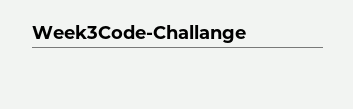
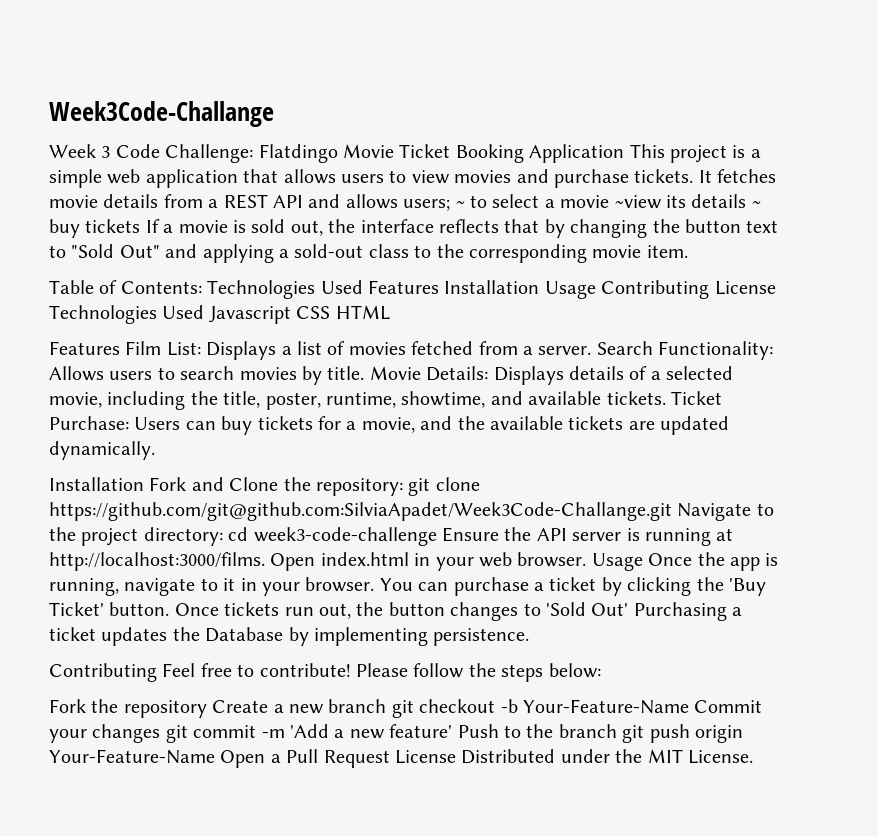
(246, 34) none -> [49,144,761,163] [49,169,777,188] [49,194,761,211] [49,219,779,238] [49,244,688,263] [49,280,776,299] [49,305,390,324] [49,341,774,360] [49,366,734,385] [49,391,722,410] [49,416,730,435] [49,441,155,460] [49,477,480,496] [49,502,774,521] [49,527,734,546] [49,552,779,571] [49,577,766,596] [49,602,743,621] [49,627,530,646] [49,663,601,682] [49,699,763,718] [49,724,743,743] [49,749,753,768] // Week 3 Code Challenge: Flatdingo Movie Ticket Booking Application This project is a simple web application that allows users to view movies and purchase tickets. It fetches movie details from a REST API and allows users; ~ to select a movie ~view its details ~ buy tickets If a movie is sold out, the interface reflects that by changing the button text to "Sold Out" and applying a sold-out class to the corresponding movie item. // Table of Contents: Technologies Used Features Installation Usage Contributing License Technologies Used Javascript CSS HTML // Features Film List: Displays a list of movies fetched from a server. Search Functionality: Allows users to search movies by title. Movie Details: Displays details of a selected movie, including the title, poster, runtime, showtime, and available tickets. Ticket Purchase: Users can buy tickets for a movie, and the available tickets are updated dynamically. // Installation Fork and Clone the repository: git clone https://github.com/git@github.com:SilviaApadet/Week3Code-Challange.git Navigate to the project directory: cd week3-code-challenge Ensure the API server is running at http://localhost:3000/films. Open index.html in your web browser. Usage Once the app is running, navigate to it in your browser. You can purchase a ticket by clicking the 'Buy Ticket' button. Once tickets run out, the button changes to 'Sold Out' Purchasing a ticket updates the Database by implementing persistence. // Contributing Feel free to contribute! Please follow the steps below: // Fork the repository Create a new branch git checkout -b Your-Feature-Name Commit your changes git commit -m 'Add a new feature' Push to the branch git push origin Your-Feature-Name Open a Pull Request License Distributed under the MIT License.

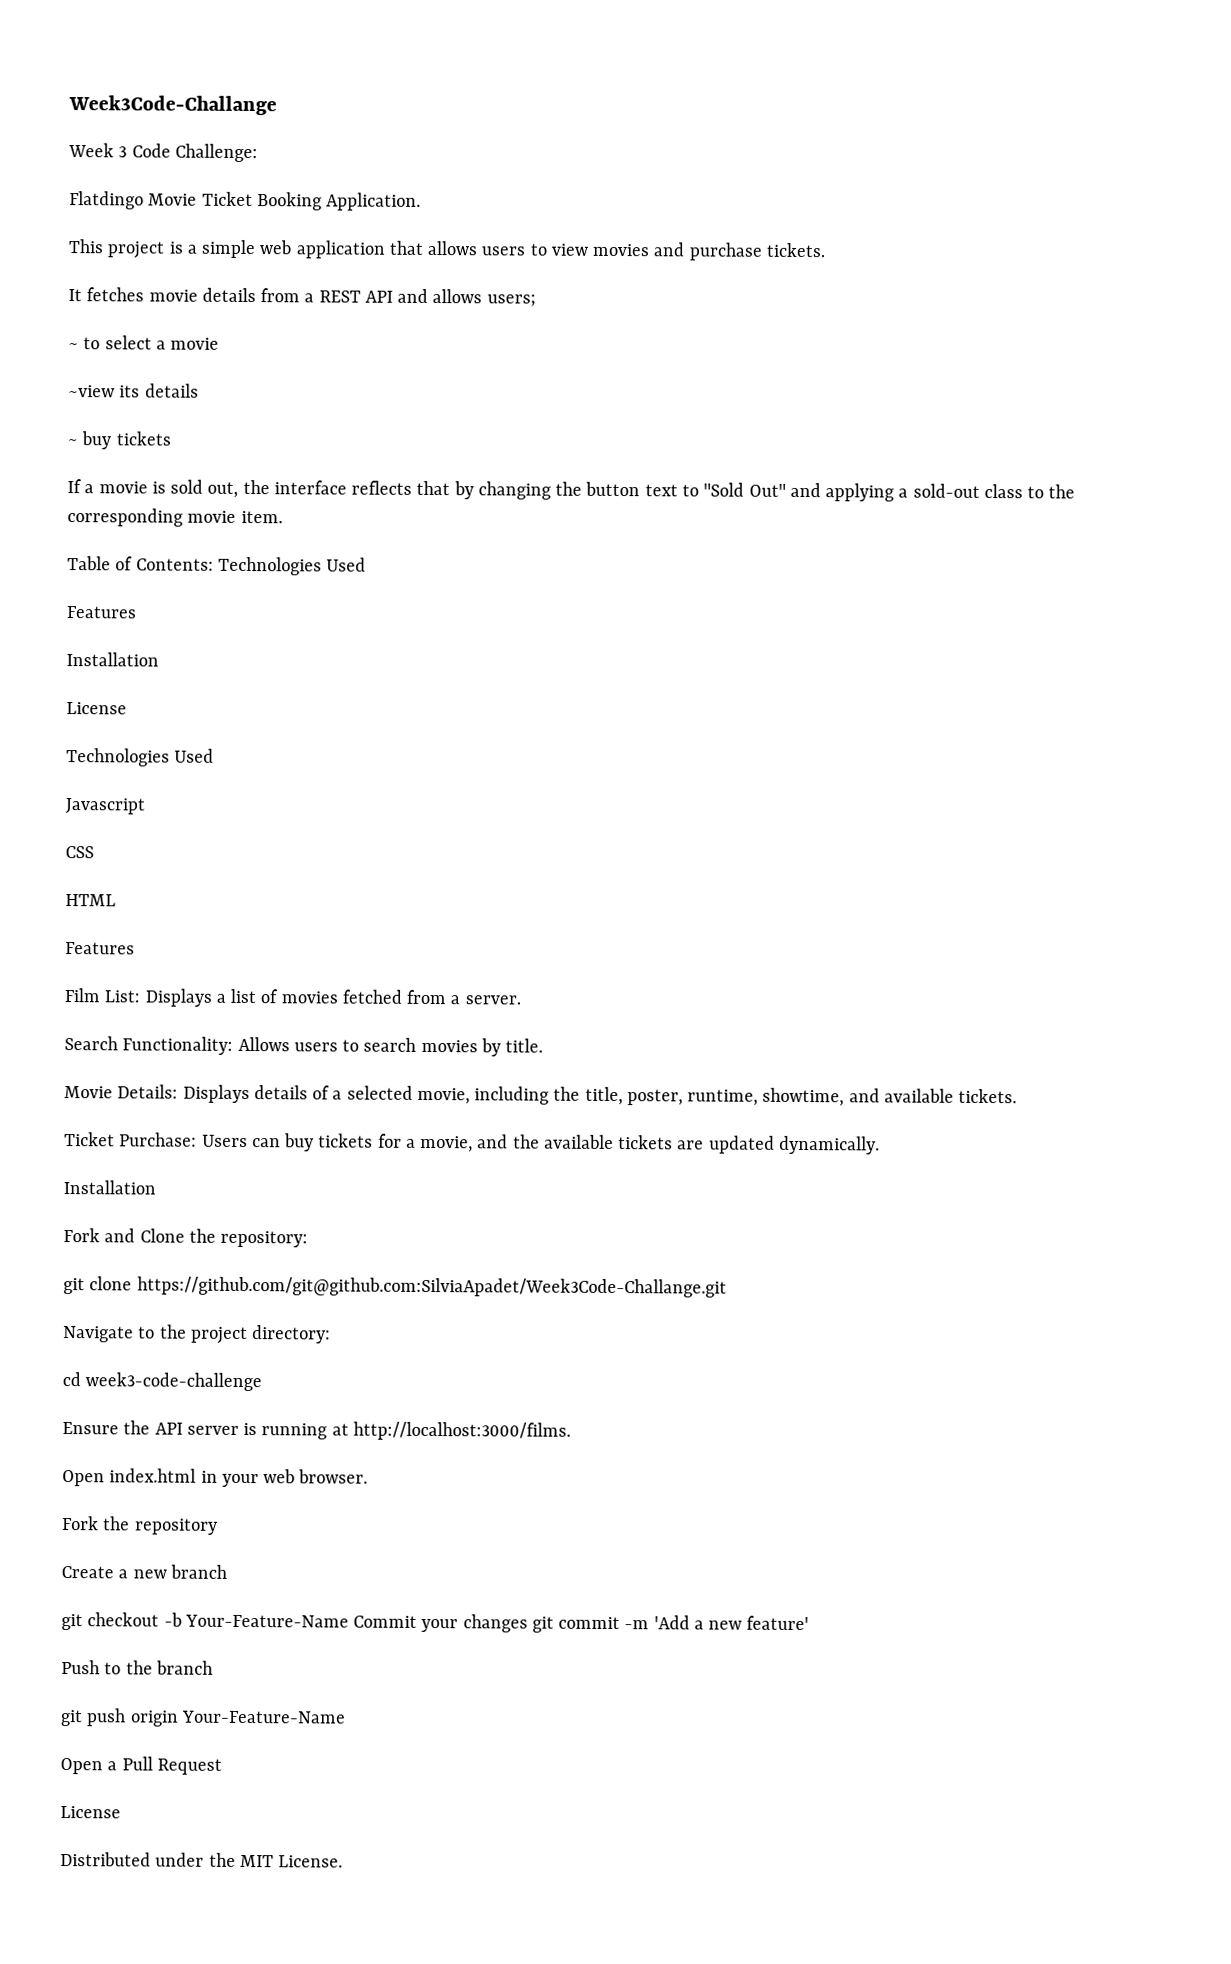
(254, 153) none -> (258, 153) //
[529,144,625,163] Application -> [326,192,422,211] Application. //
(694, 176) none -> (826, 250) //
(451, 205) none -> (536, 300) //
(610, 201) none -> (220, 343) //
(747, 201) none -> (199, 390) //
(141, 226) none -> (171, 438) //
[368,280,776,299] [49,305,205,324] Features Installation Usage Contributing License Technologies Used -> [66,606,137,619] [66,652,159,667] [66,702,127,715] [66,748,215,767] // Features // Installation // License // Technologies Used //
(291, 315) none -> (145, 806) //
(331, 312) none -> (94, 852) //
(120, 348) none -> (135, 948) //
(592, 350) none -> (521, 1000) //
(365, 373) none -> (544, 1045) //
(666, 398) none -> (1018, 1096) //
(144, 484) none -> (156, 1187) //
(403, 487) none -> (309, 1239) //
(672, 511) none -> (727, 1287) //
(223, 536) none -> (332, 1334) //
(437, 536) none -> (263, 1382) //
(265, 561) none -> (571, 1431) //
[591,552,779,571] [49,577,766,596] [49,602,743,621] [49,627,530,646] [49,663,601,682] Usage Once the app is running, navigate to it in your browser. You can purchase a ticket by clicking the 'Buy Ticket' button. Once tickets run out, the button changes to 'Sold Out' Purchasing a ticket updates the Database by implementing persistence. // Contributing Feel free to contribute! Please follow the steps below: -> (369, 1476) none
(207, 709) none -> (218, 1526) //
(387, 706) none -> (227, 1571) //
(453, 731) none -> (810, 1623) //
(617, 731) none -> (213, 1667) //
(215, 756) none -> (346, 1717) //
[395,750,456,764] License -> [60,1806,121,1819] // License //

